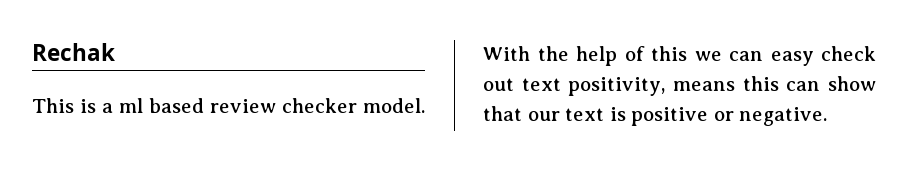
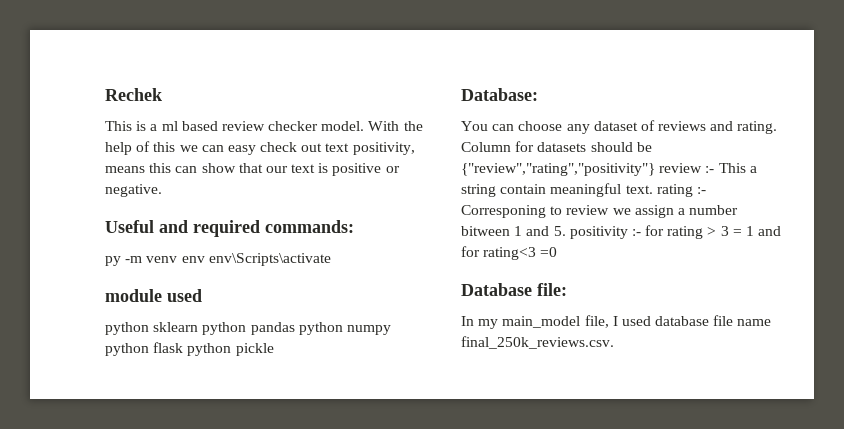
[32,43,115,61] Rechak -> [105,88,162,101] Rechek
(828, 116) none -> [105,220,354,237] [105,253,331,266] [105,289,202,302] [105,322,391,335] [105,342,274,356] [461,88,538,101] [461,120,778,134] [461,141,652,152] [461,163,757,176] [461,183,706,197] [461,205,739,218] [461,225,782,239] [461,246,558,260] [461,283,567,296] [461,315,772,329] [461,336,614,349] // Useful and required commands: // py -m venv env env\Scripts\activate // module used // python sklearn python pandas python numpy python flask python pickle // Database: // You can choose any dataset of reviews and rating. Column for datasets should be {"review","rating","positivity"} review :- This a string contain meaningful text. rating :- Corresponing to review we assign a number bitween 1 and 5. positivity :- for rating > 3 = 1 and for rating<3 =0 // Database file: // In my main_model file, I used database file name final_250k_reviews.csv.

